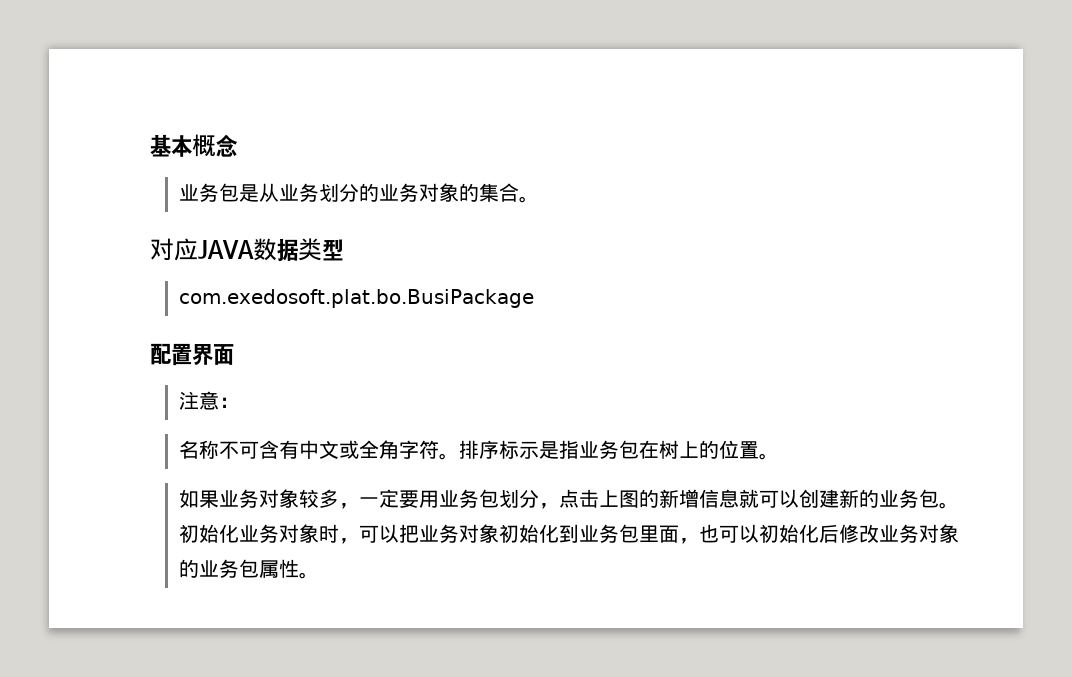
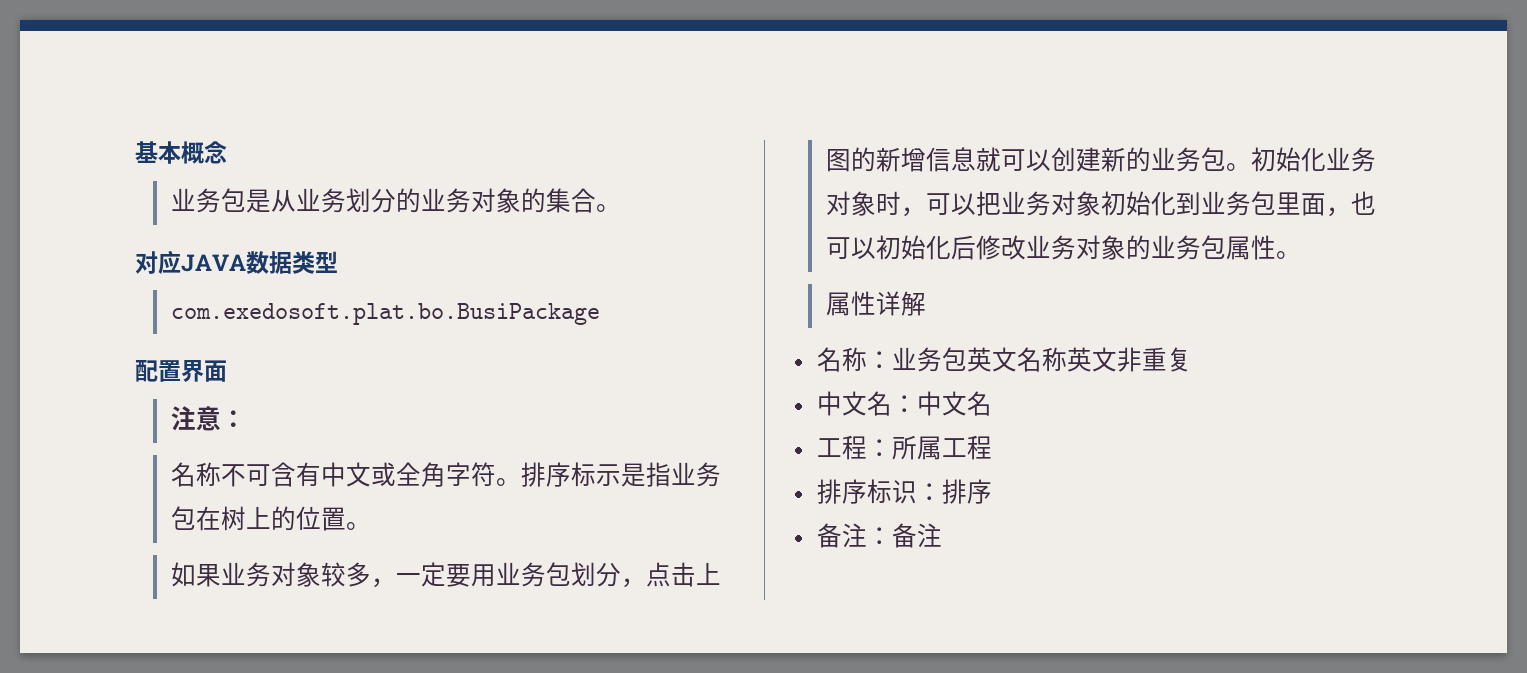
(320, 575) none -> [825,291,926,316] [816,347,1192,372] [816,391,992,416] [816,435,992,460] [816,479,992,504] [816,523,942,548] // 属性详解 // 名称：业务包英文名称英文非重复 // 中文名：中文名 // 工程：所属工程 // 排序标识：排序 // 备注：备注

